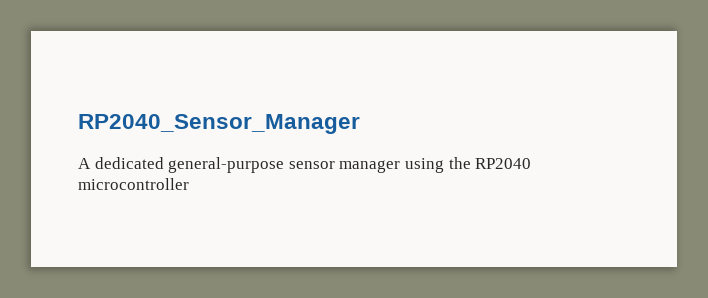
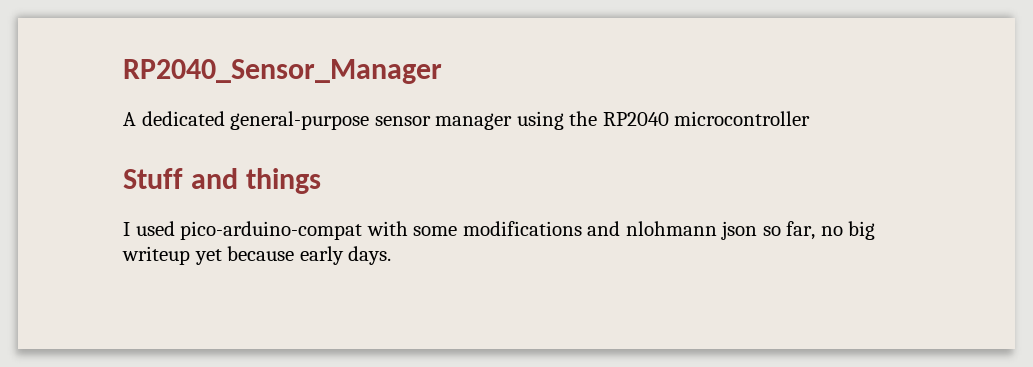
(189, 184) none -> [123,168,322,194] [123,221,876,240] [122,246,392,265] // Stuff and things // I used pico-arduino-compat with some modifications and nlohmann json so far, no big writeup yet because early days.

